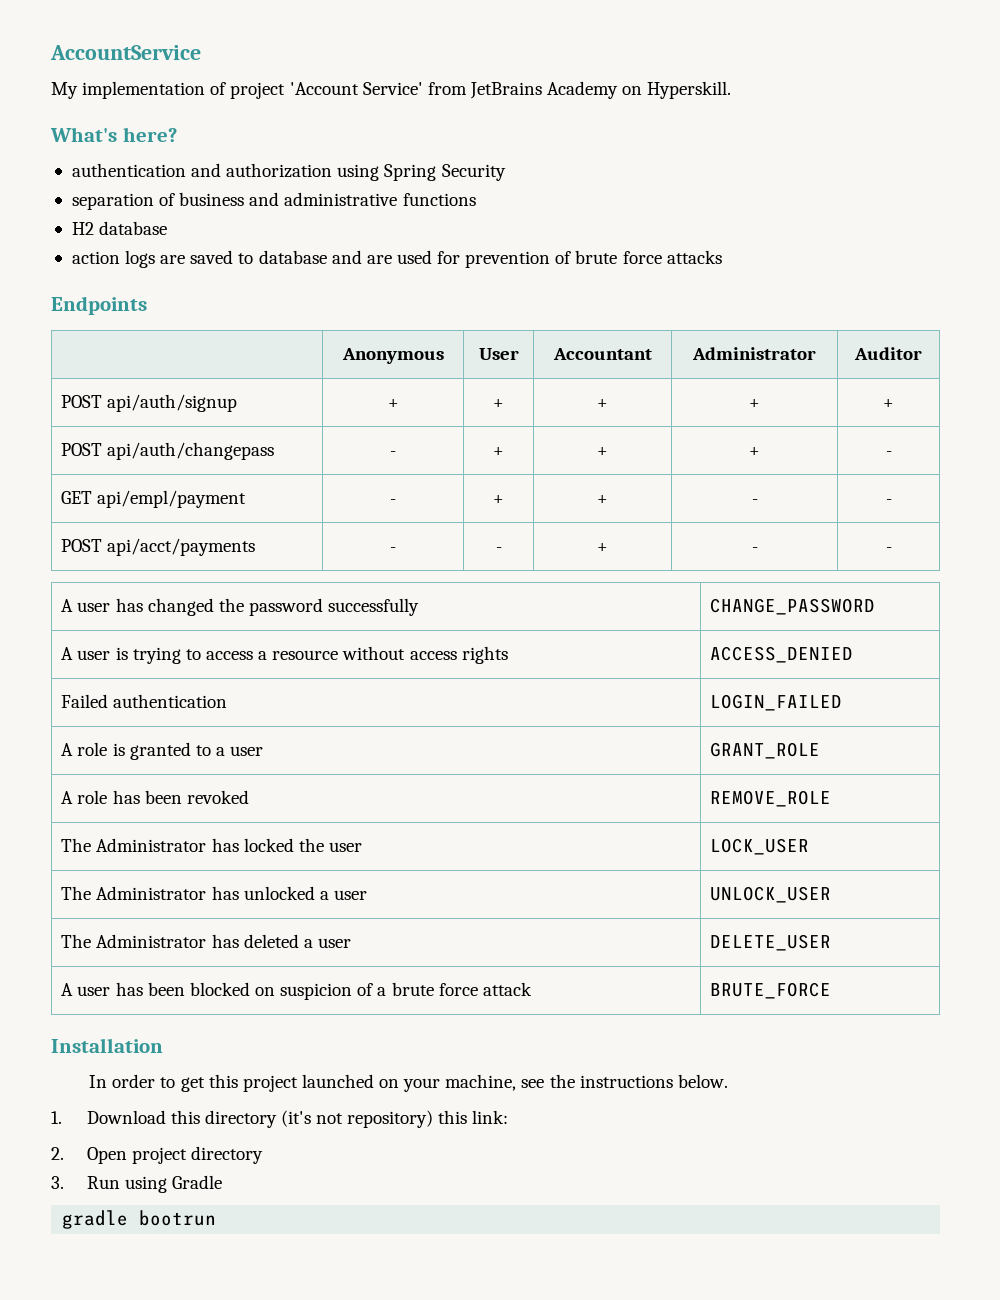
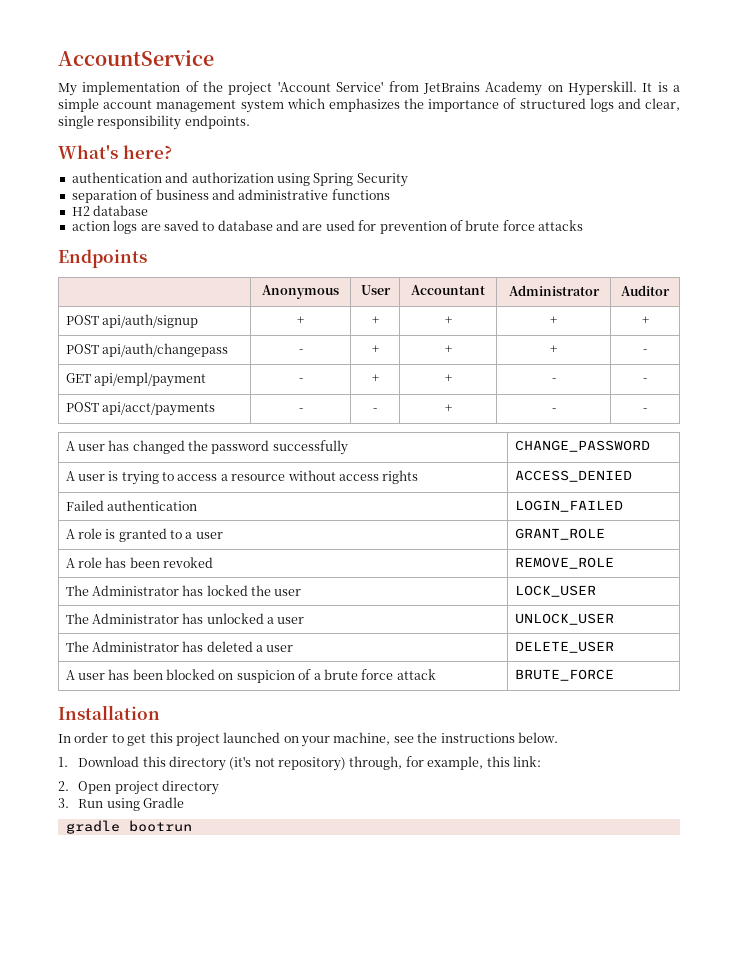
(227, 88) none -> [203,81,224,92] the
(732, 90) none -> [642,82,680,92] [58,98,680,113] [58,115,250,130] It is a simple account management system which emphasizes the importance of structured logs and clear, single responsibility endpoints.
(434, 1119) none -> [349,756,484,770] through, for example,

